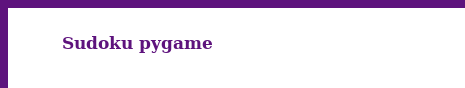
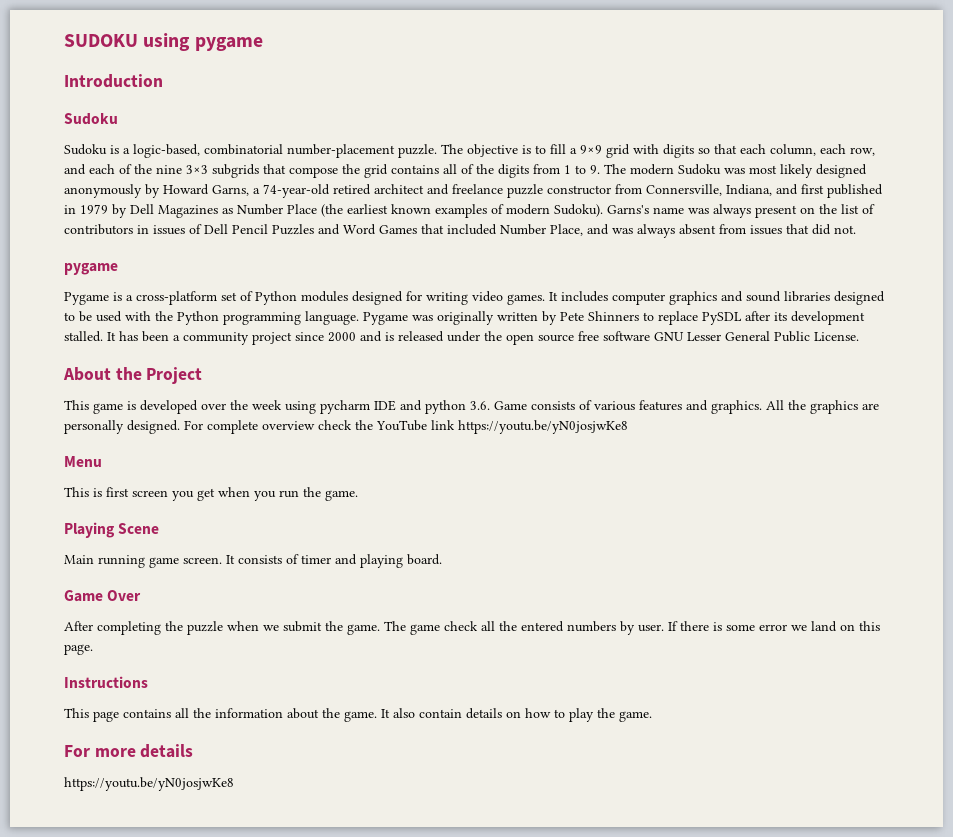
[62,36,213,53] Sudoku pygame -> [64,33,263,51] [64,74,163,88] [64,113,118,125] [64,144,875,158] [64,164,867,178] [64,184,883,198] [64,204,875,218] [64,224,856,238] [64,263,118,275] [64,291,885,305] [64,311,865,325] [64,331,859,345] [63,367,203,384] [64,400,879,414] [64,420,628,434] [64,456,102,467] [64,487,358,501] [64,522,160,538] [64,554,442,568] [64,590,142,602] [64,621,880,635] [64,644,93,655] [64,676,148,688] [64,708,652,722] [64,744,194,758] [64,777,234,791] SUDOKU using pygame // Introduction // Sudoku // Sudoku is a logic-based, combinatorial number-placement puzzle. The objective is to fill a 9×9 grid with digits so that each column, each row, and each of the nine 3×3 subgrids that compose the grid contains all of the digits from 1 to 9. The modern Sudoku was most likely designed anonymously by Howard Garns, a 74-year-old retired architect and freelance puzzle constructor from Connersville, Indiana, and first published in 1979 by Dell Magazines as Number Place (the earliest known examples of modern Sudoku). Garns's name was always present on the list of contributors in issues of Dell Pencil Puzzles and Word Games that included Number Place, and was always absent from issues that did not. // pygame // Pygame is a cross-platform set of Python modules designed for writing video games. It includes computer graphics and sound libraries designed to be used with the Python programming language. Pygame was originally written by Pete Shinners to replace PySDL after its development stalled. It has been a community project since 2000 and is released under the open source free software GNU Lesser General Public License. // About the Project // This game is developed over the week using pycharm IDE and python 3.6. Game consists of various features and graphics. All the graphics are personally designed. For complete overview check the YouTube link https://youtu.be/yN0josjwKe8 // Menu // This is first screen you get when you run the game. // Playing Scene // Main running game screen. It consists of timer and playing board. // Game Over // After completing the puzzle when we submit the game. The game check all the entered numbers by user. If there is some error we land on this page. // Instructions // This page contains all the information about the game. It also contain details on how to play the game. // For more details // https://youtu.be/yN0josjwKe8

